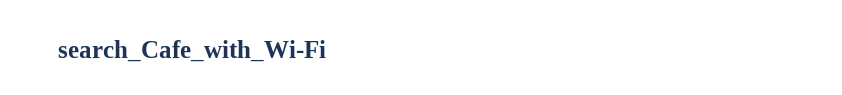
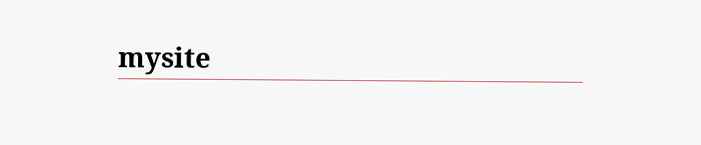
[58,40,326,62] search_Cafe_with_Wi-Fi -> [117,46,211,75] mysite

